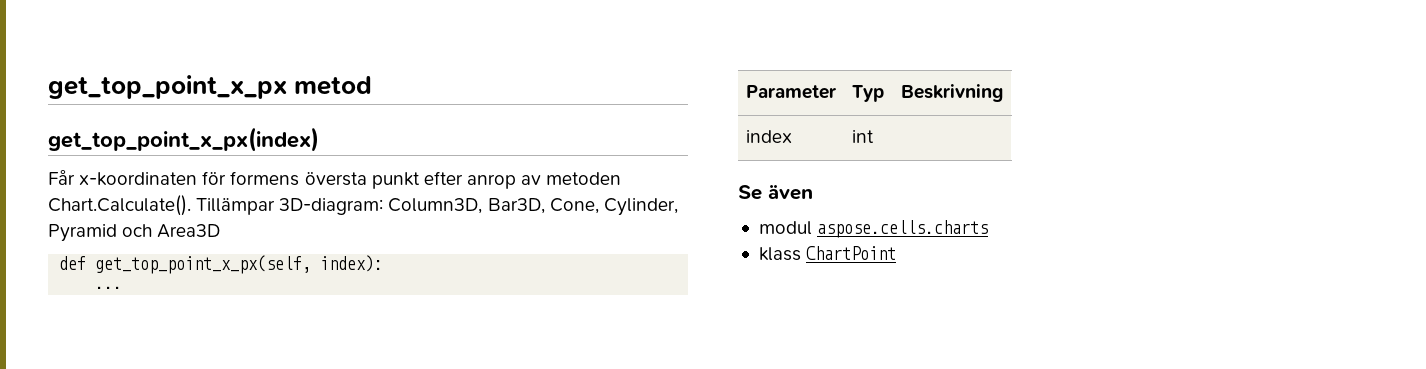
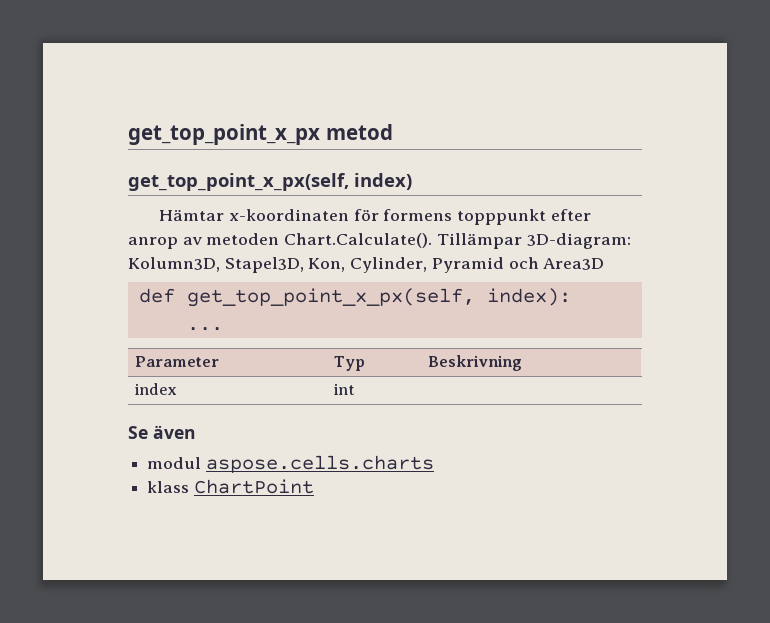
[48,127,319,152] [48,170,75,185] get_top_point_x_px(index) // Får -> [128,173,412,191] [159,209,225,221] get_top_point_x_px(self, index) // Hämtar
[304,172,420,189] översta punkt -> [456,209,546,225] topppunkt
[388,198,599,214] Column3D, Bar3D, Cone, -> [128,257,346,273] Kolumn3D, Stapel3D, Kon,

